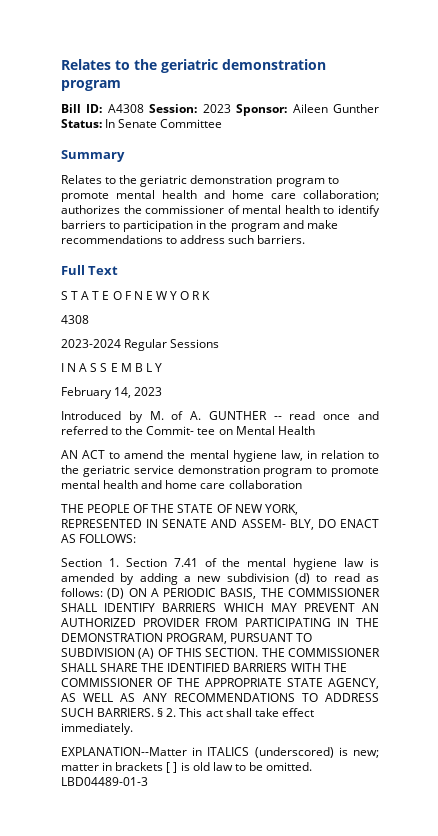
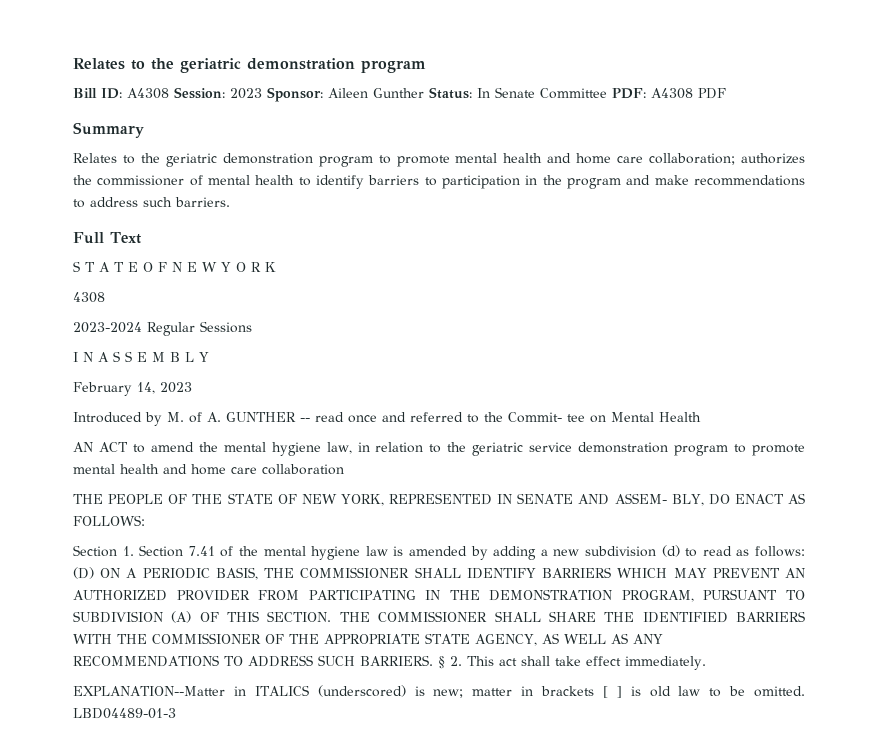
(223, 123) none -> [612,88,726,99] PDF: A4308 PDF

